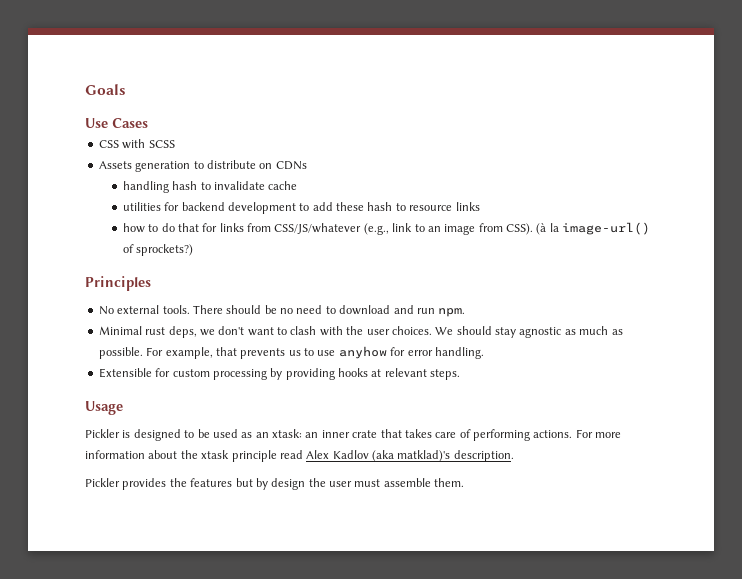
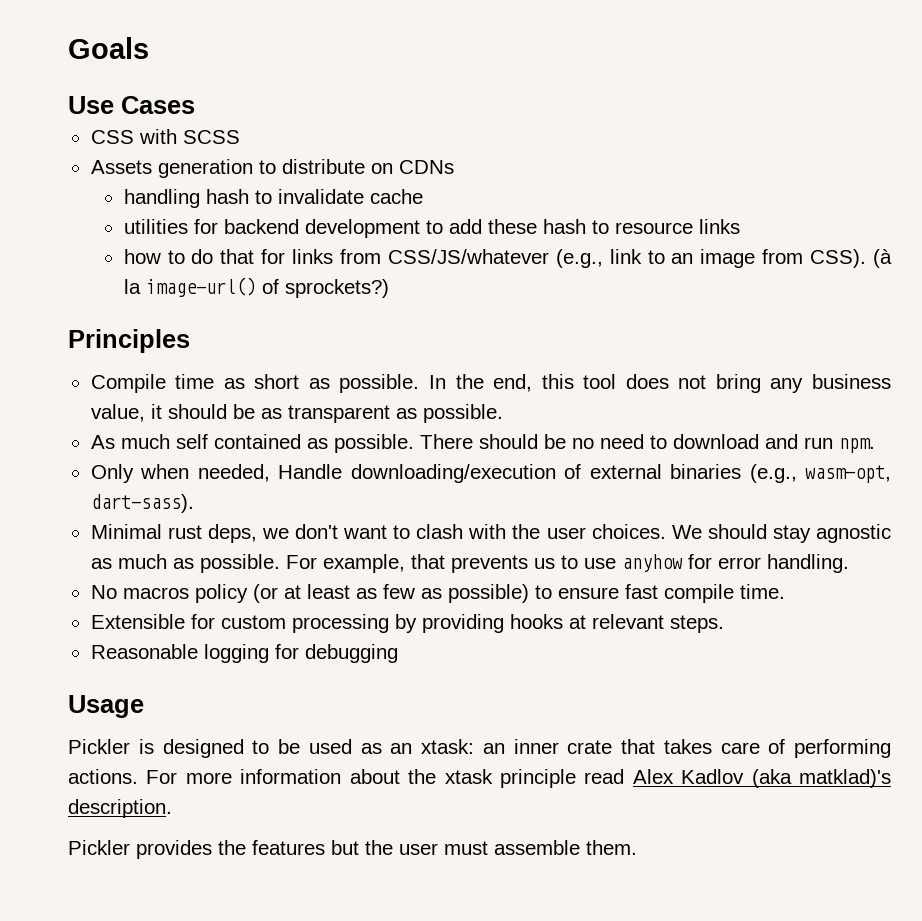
[98,305,190,315] No external tools. -> [90,374,892,393] [90,404,503,423] [90,434,414,453] Compile time as short as possible. In the end, this tool does not bring any business value, it should be as transparent as possible. // As much self contained as possible.
(466, 312) none -> [90,464,891,483] [90,494,194,513] // Only when needed, Handle downloading/execution of external binaries (e.g., wasm-opt, dart-sass).
(484, 353) none -> [90,584,785,603] // No macros policy (or at least as few as possible) to ensure fast compile time.
(461, 374) none -> [90,644,398,663] // Reasonable logging for debugging
[255,478,306,490] by design -> (359, 847) none

